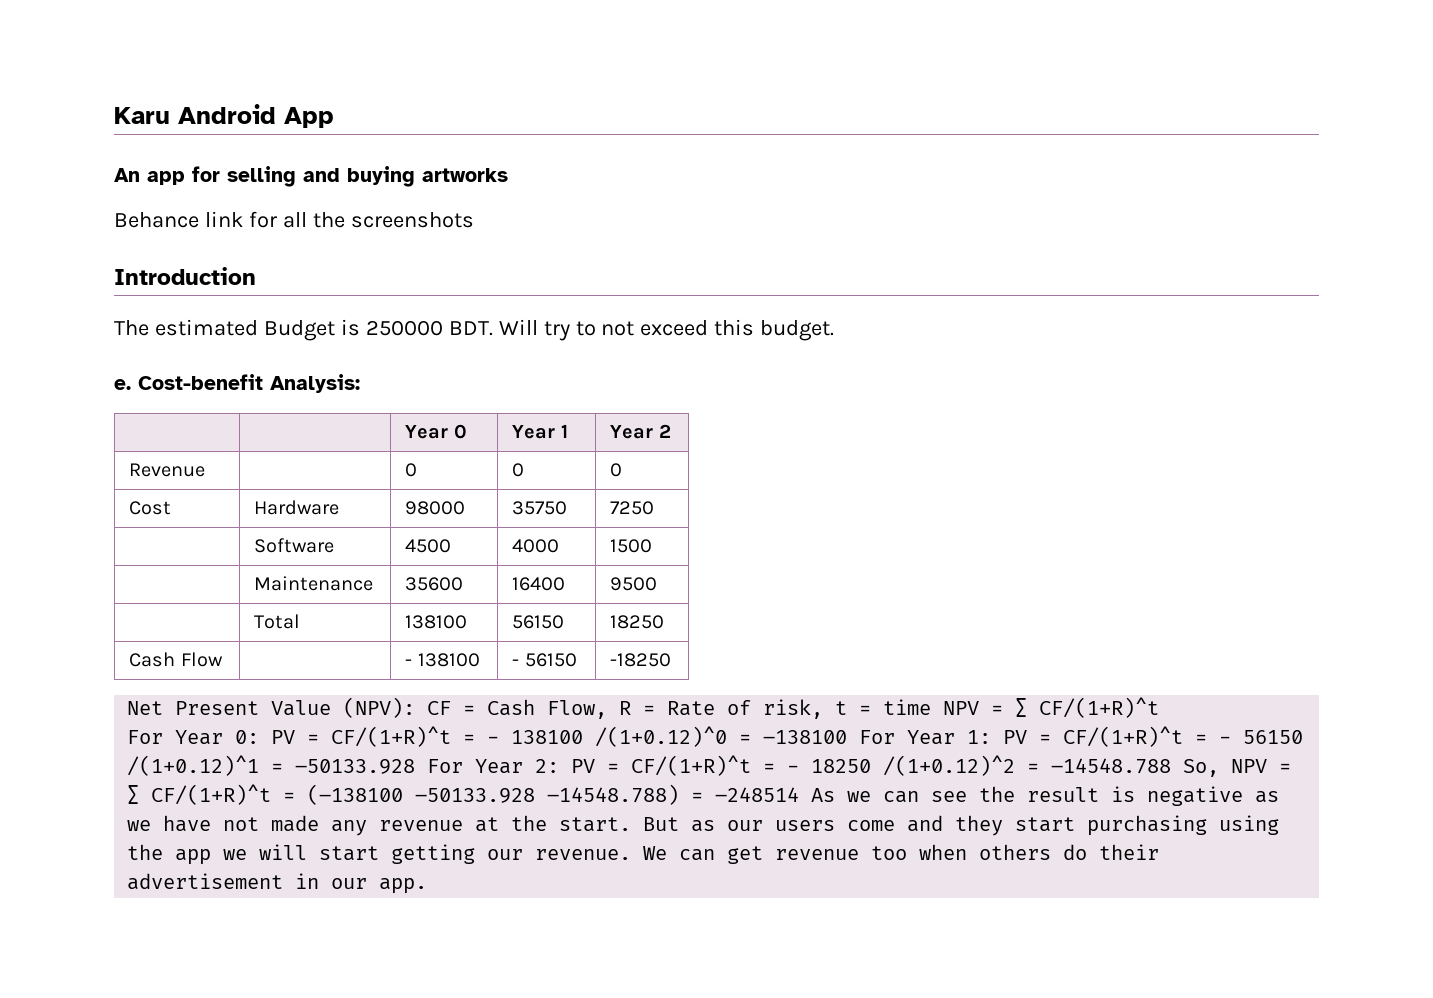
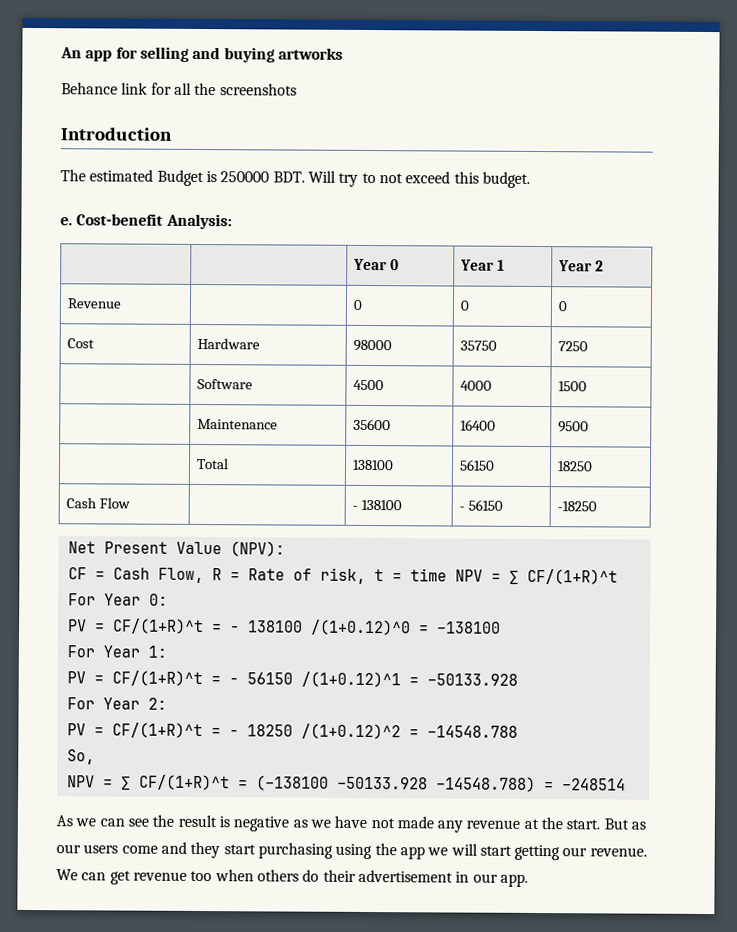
[114,104,334,128] Karu Android App // -> (60, 53) none
(416, 707) none -> (285, 549) //
(260, 737) none -> (168, 599) //
(848, 737) none -> (501, 627) //
(992, 737) none -> (167, 651) //
(416, 766) none -> (518, 679) //
(560, 766) none -> (167, 703) //
(1172, 766) none -> (518, 731) //
(1220, 768) none -> (95, 757) //
(800, 794) none -> (626, 784) //

